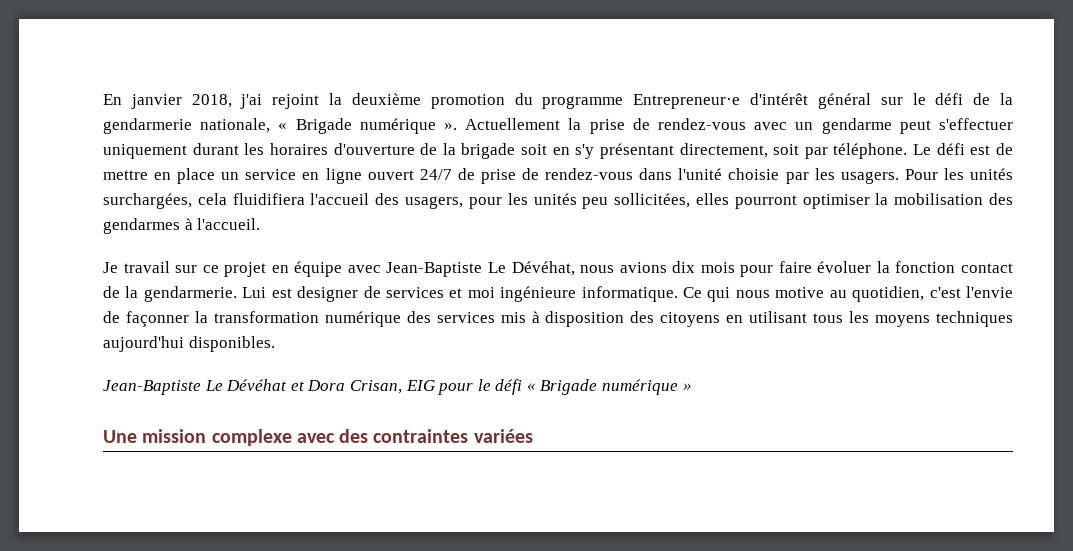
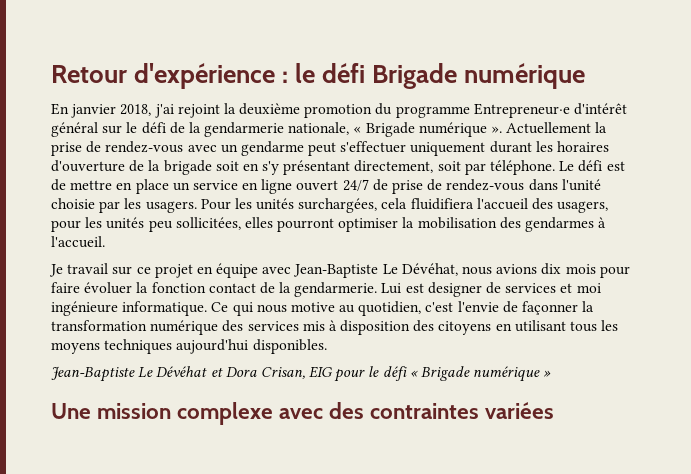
(103, 99) none -> [51,63,586,89] Retour d'expérience : le défi Brigade numérique //

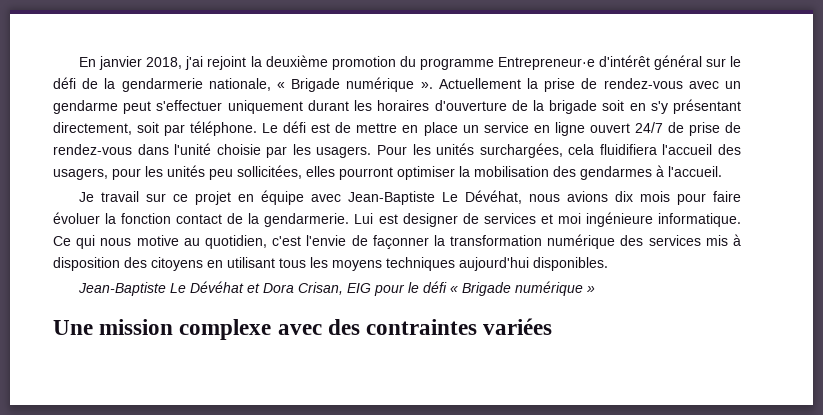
[51,63,586,89] Retour d'expérience : le défi Brigade numérique // -> (79, 62) none

